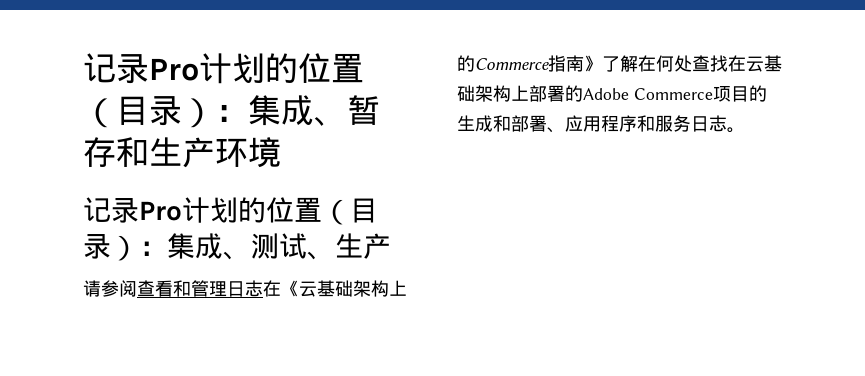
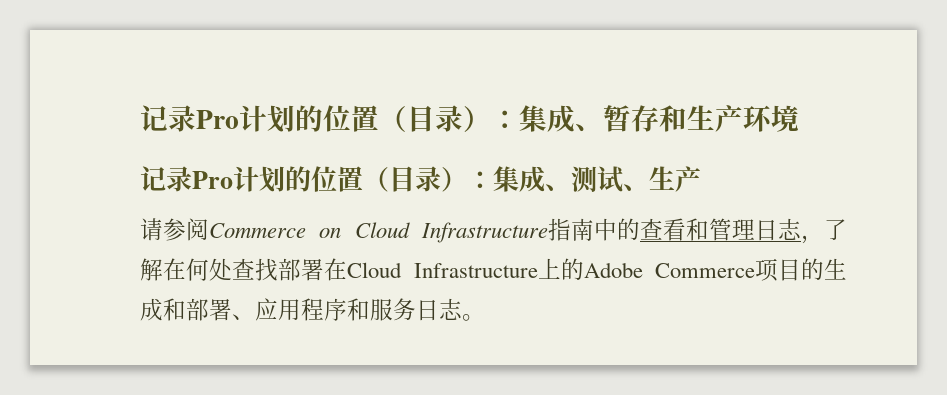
[137,280,407,297] [457,55,782,72] [457,85,565,102] 查看和管理日志在《云基础架构上的Commerce指南》了解在何处查找在云基础架构上部署 -> [209,218,847,244] [140,258,561,281] Commerce on Cloud Infrastructure指南中的查看和管理日志，了解在何处查找部署在Cloud Infrastructure上

